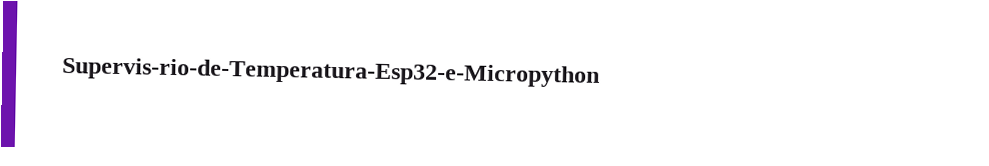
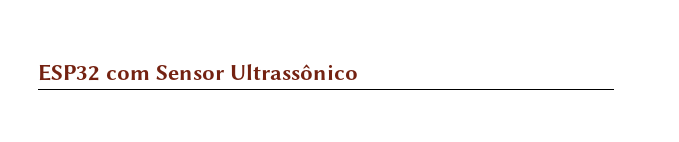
[62,56,600,88] Supervis-rio-de-Temperatura-Esp32-e-Micropython -> [38,64,359,81] ESP32 com Sensor Ultrassônico

